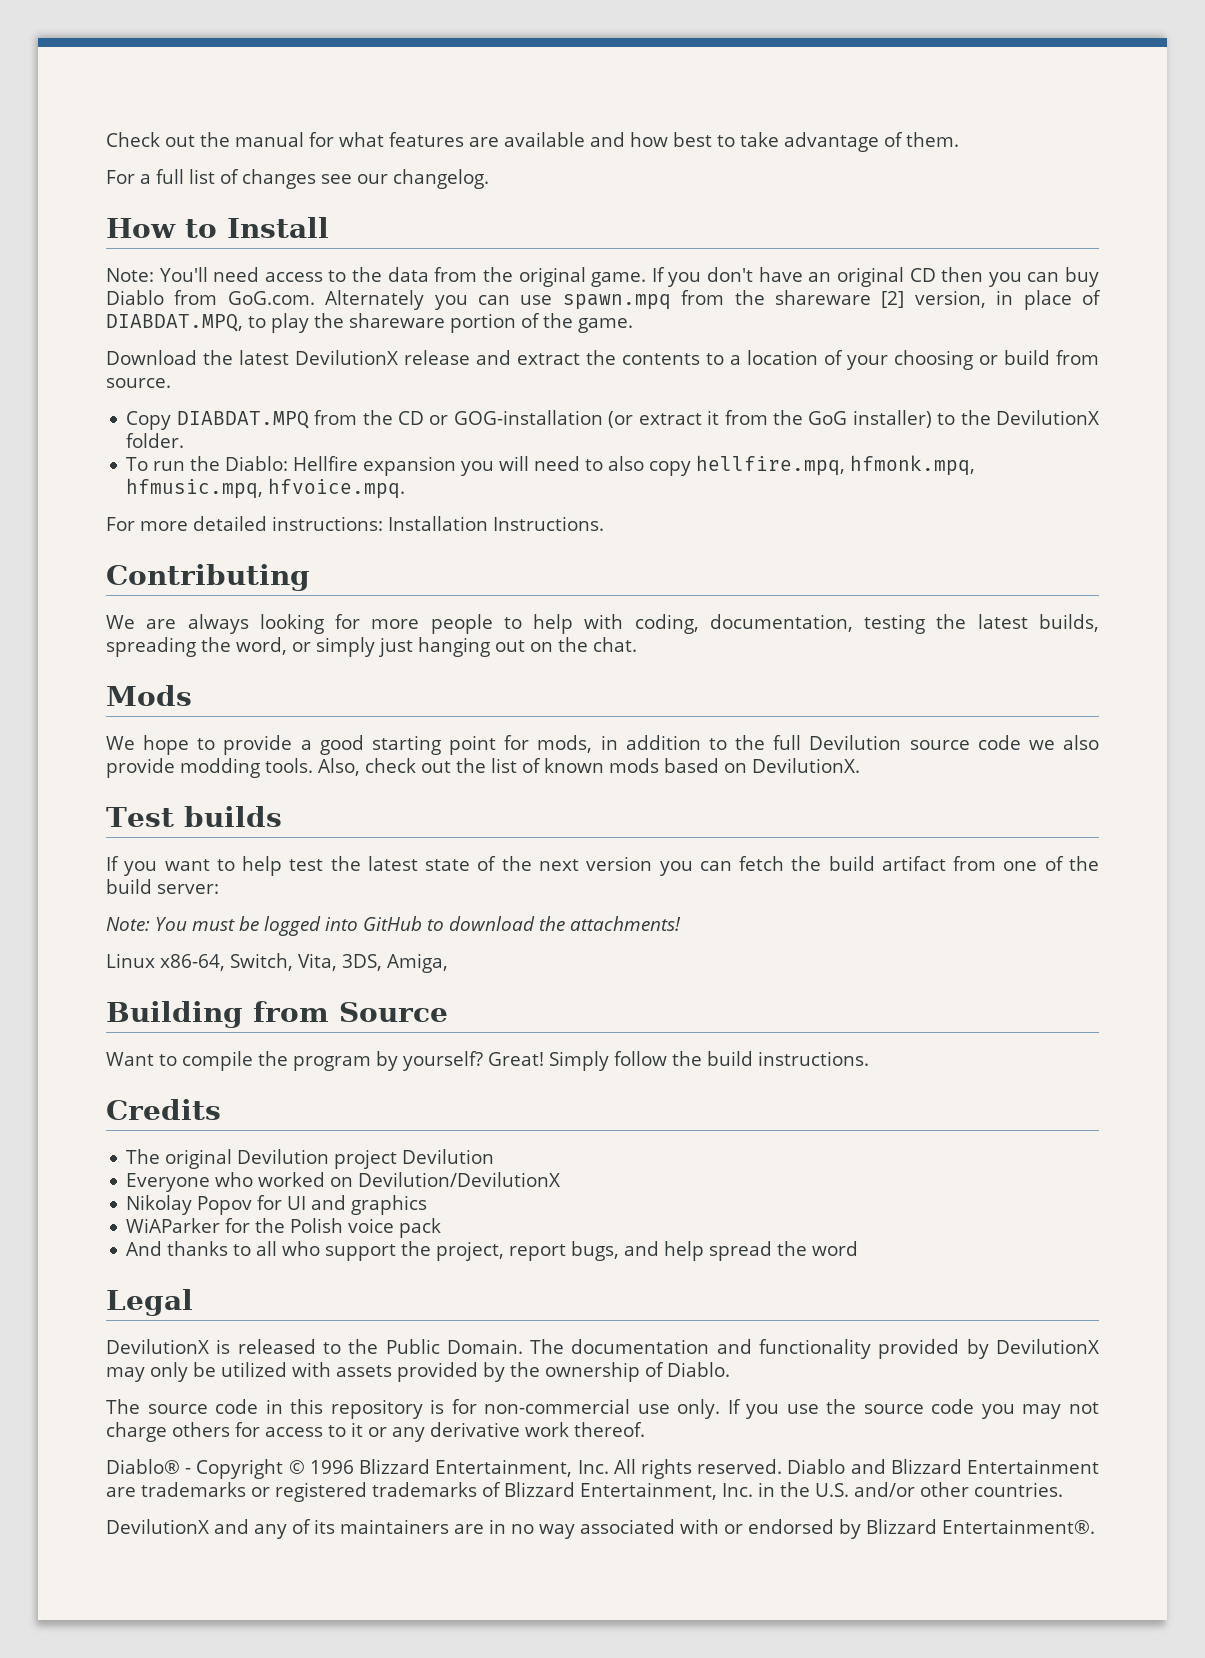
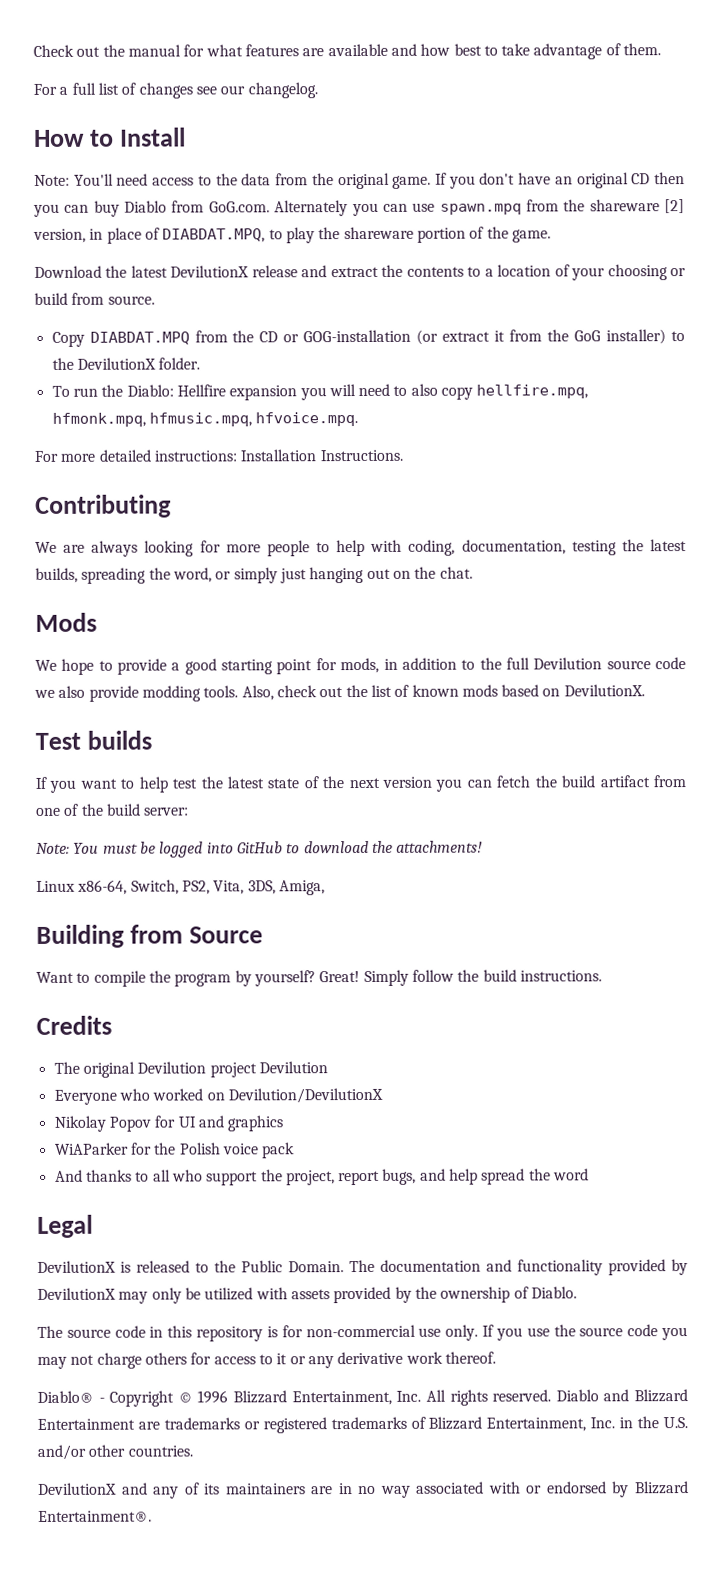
(293, 962) none -> [181,880,210,895] PS2,

